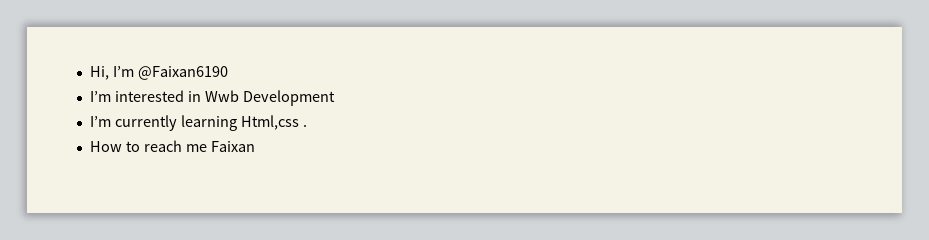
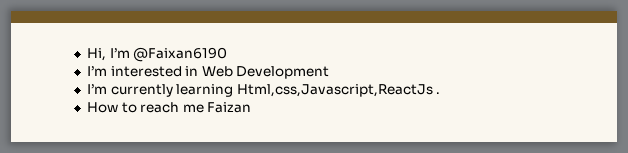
[204,90,239,102] Wwb -> [201,66,233,77] Web
[240,115,299,130] Html,css -> [236,84,433,97] Html,css,Javascript,ReactJs
[210,141,255,152] Faixan -> [207,102,252,113] Faizan

